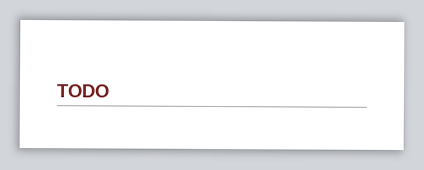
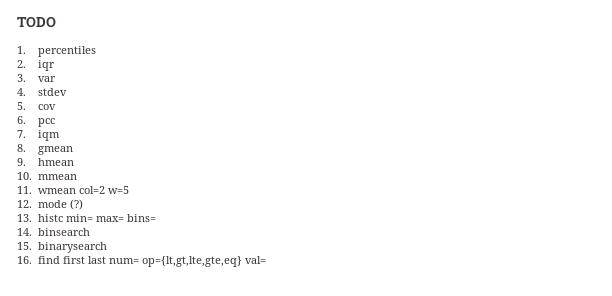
(110, 91) none -> [17,46,97,57] [17,60,56,71] [17,74,57,82] [17,88,68,96] [17,102,57,110] [17,116,56,127] [17,130,61,141] [17,144,74,155] [17,158,75,166] [17,172,78,180] [17,186,130,194] [17,199,84,210] [17,214,157,222] [17,228,91,236] [17,242,108,253] [17,256,267,267] // 1. percentiles // 2. iqr // 3. var // 4. stdev // 5. cov // 6. pcc // 7. iqm // 8. gmean // 9. hmean // 10. mmean // 11. wmean col=2 w=5 // 12. mode (?) // 13. histc min= max= bins= // 14. binsearch // 15. binarysearch // 16. find first last num= op={lt,gt,lte,gte,eq} val=

